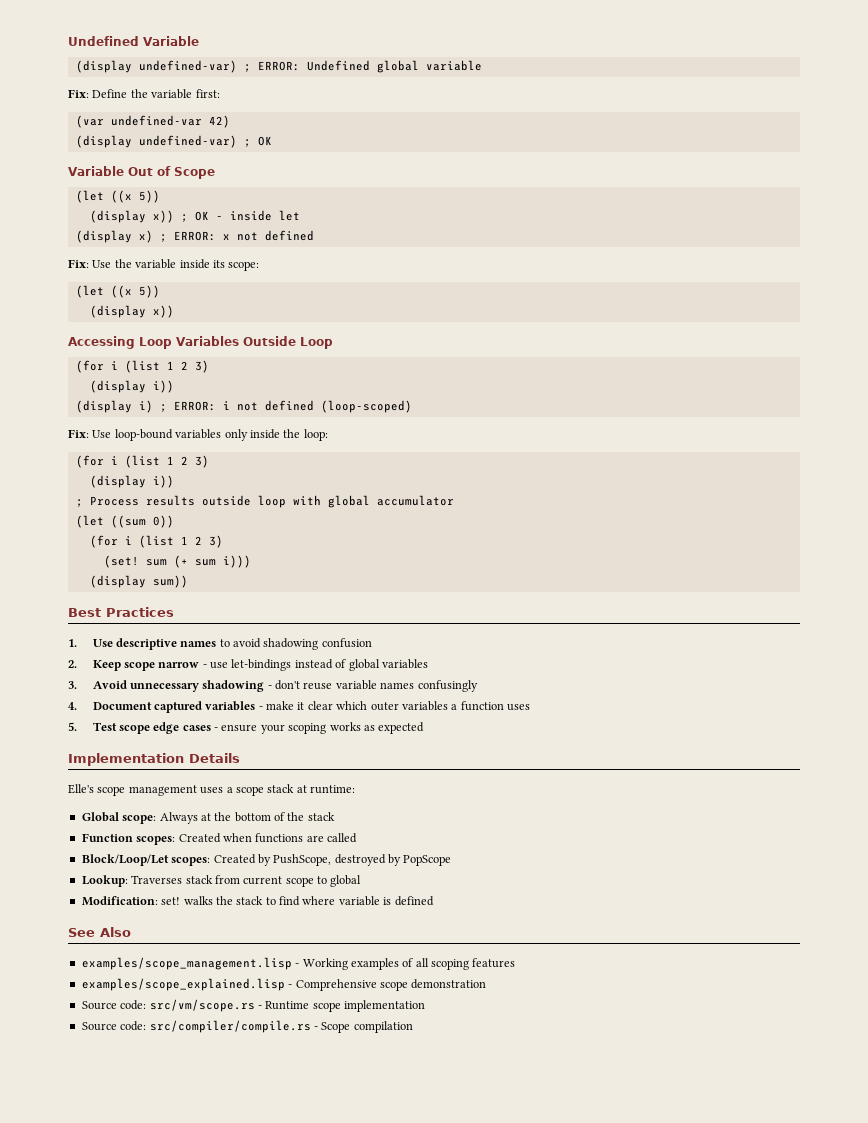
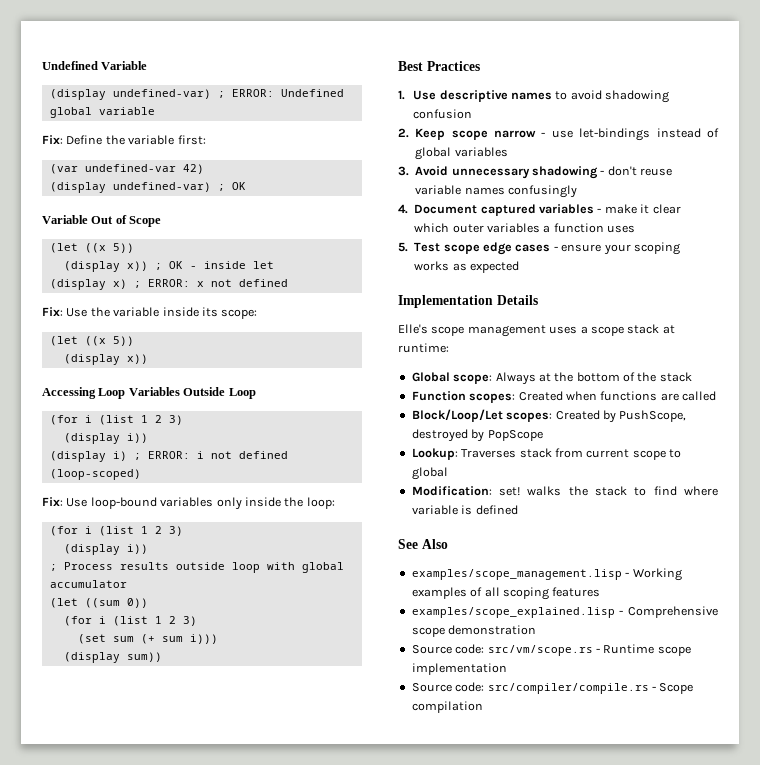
[103,555,139,568] (set! -> [77,634,106,644] (set

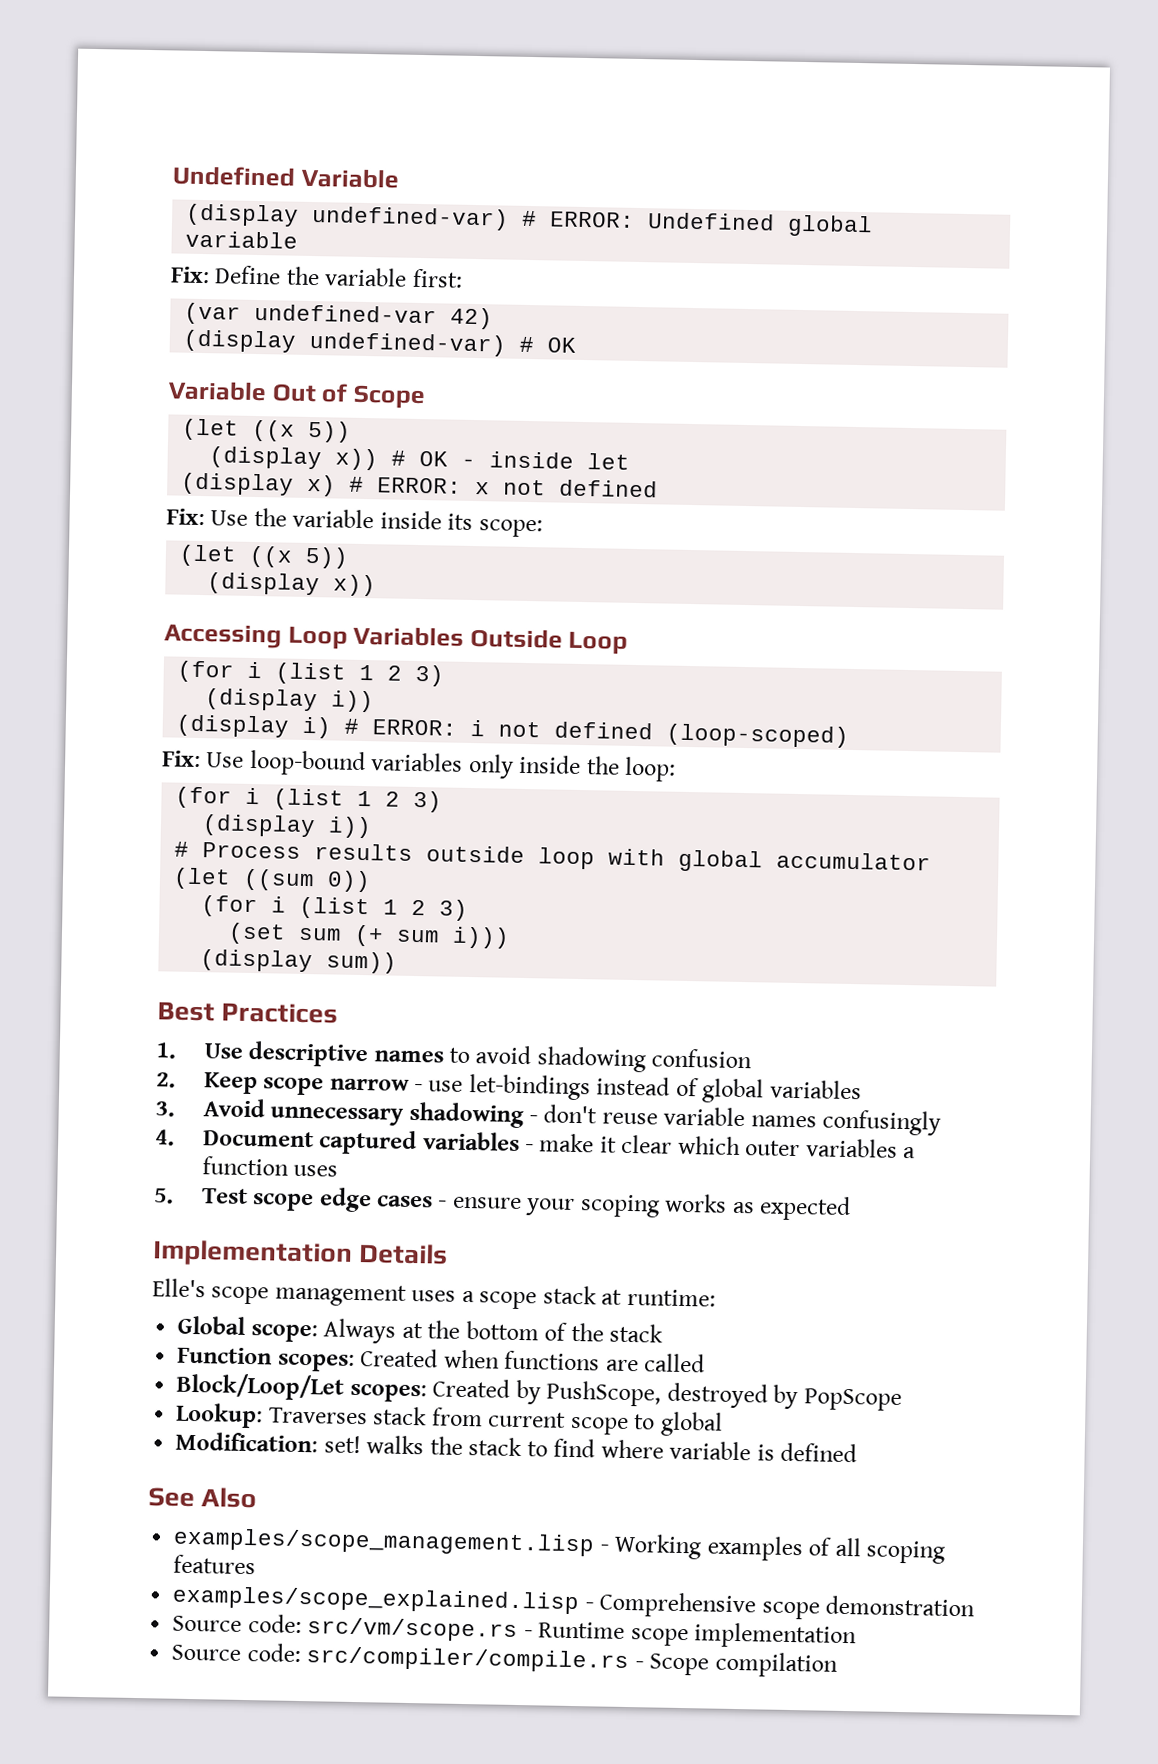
[217,91,225,98] ; -> [522,210,538,227] #
[217,184,225,191] ; -> [519,336,535,353] #
[154,263,162,270] ; -> [391,450,407,466] #
[133,281,141,288] ; -> [349,476,365,492] #
[133,453,141,460] ; -> [344,718,360,734] #
[49,564,57,571] ; -> [174,841,190,857] #

